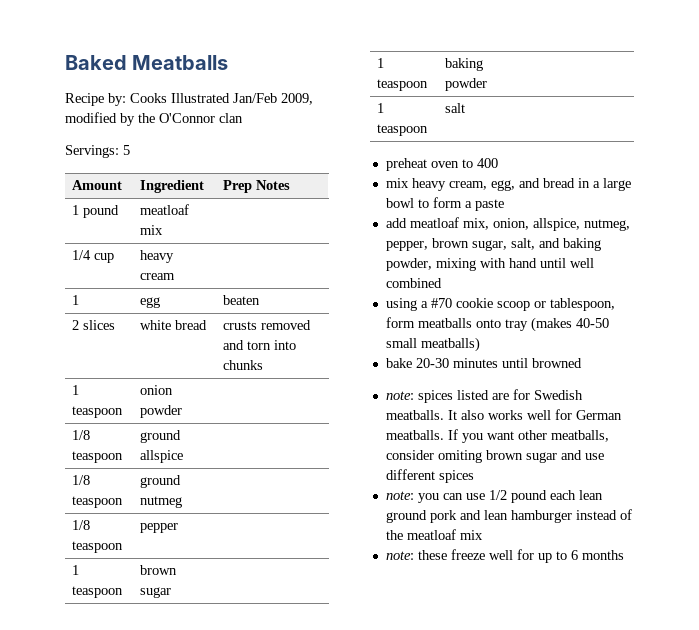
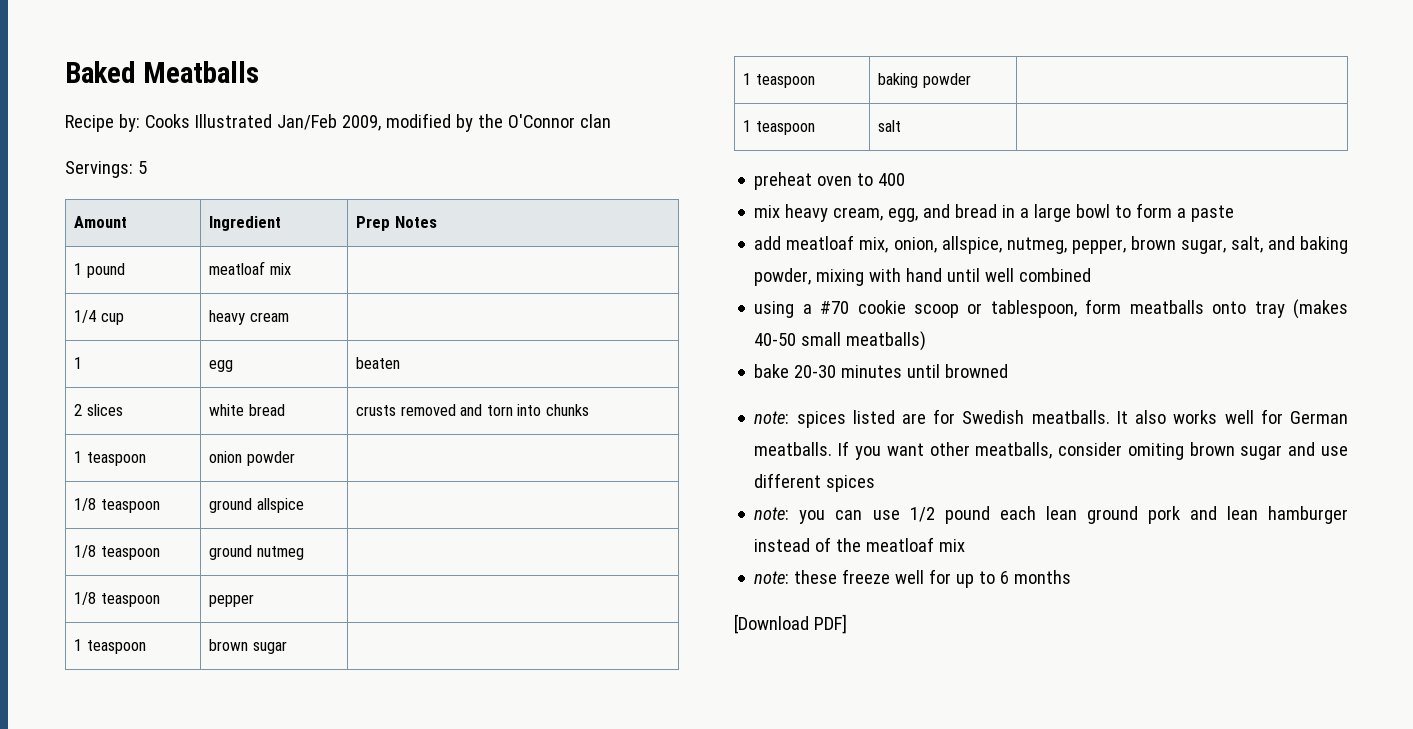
(624, 555) none -> [734,614,847,634] // [Download PDF]

